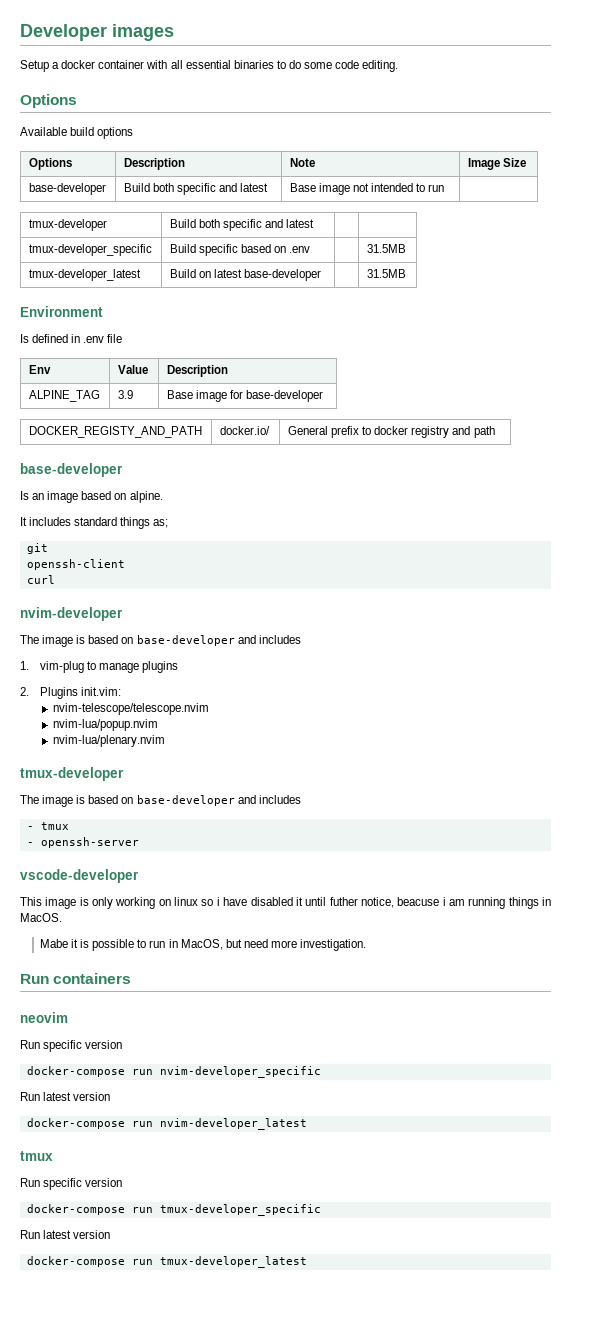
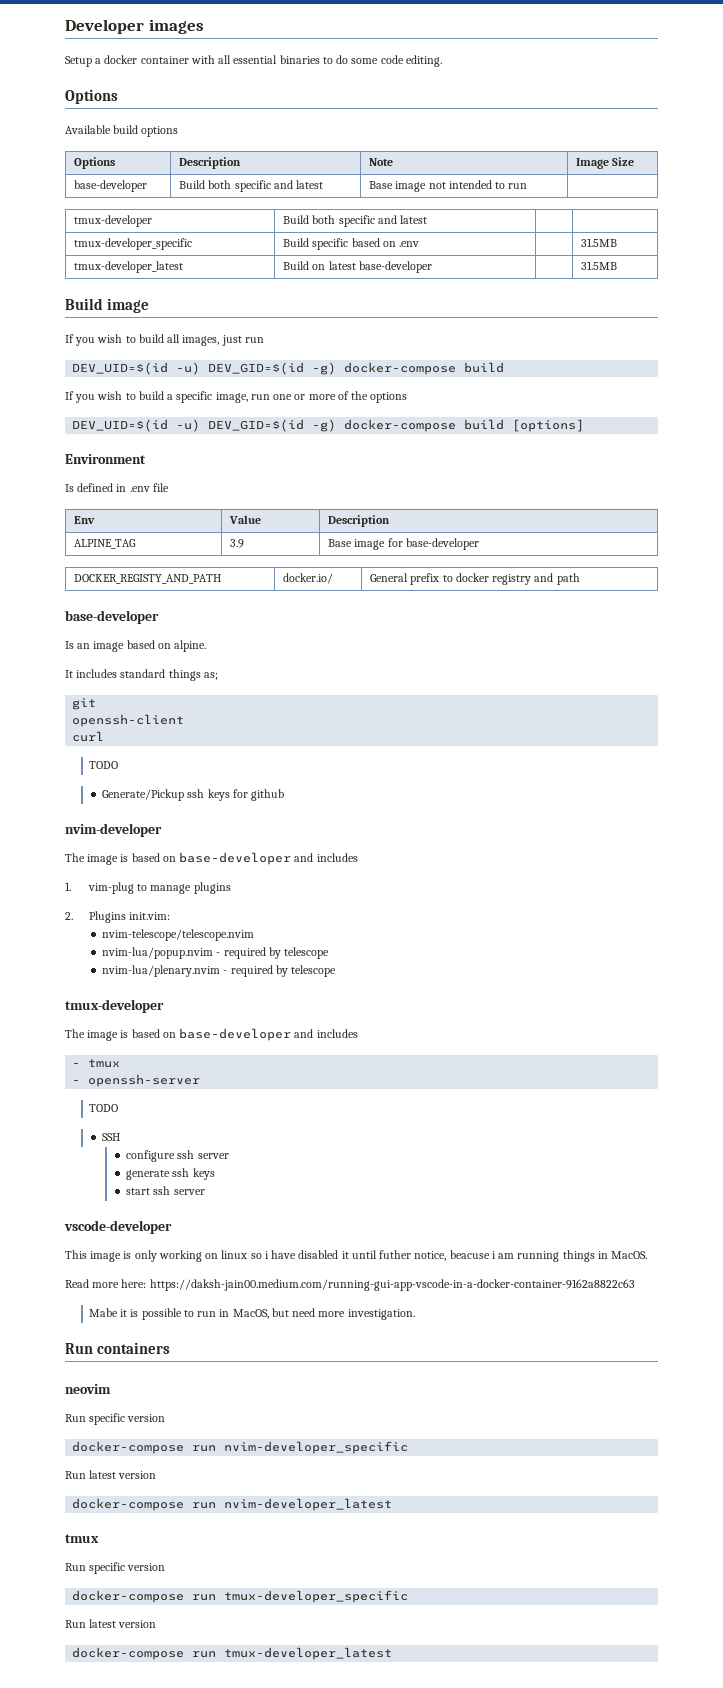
(406, 273) none -> [65,298,150,313] [65,334,264,346] [72,362,505,375] [65,391,408,403] [72,419,585,432] // Build image // If you wish to build all images, just run // DEV_UID=$(id -u) DEV_GID=$(id -g) docker-compose build // If you wish to build a specific image, run one or more of the options // DEV_UID=$(id -u) DEV_GID=$(id -g) docker-compose build [options]
(55, 579) none -> [88,761,118,769] [102,789,285,801] // TODO // Generate/Pickup ssh keys for github
[52,735,165,747] // nvim-lua/plenary.nvim -> [216,947,330,959] [102,965,337,977] - required by telescope // nvim-lua/plenary.nvim - required by telescope
(139, 842) none -> [88,1104,118,1112] [102,1133,121,1141] [126,1150,229,1162] [126,1168,215,1180] [126,1186,205,1195] // TODO // SSH // configure ssh server // generate ssh keys // start ssh server
(62, 917) none -> [65,1279,635,1291] // Read more here: https://daksh-jain00.medium.com/running-gui-app-vscode-in-a-docker-container-9162a8822c63

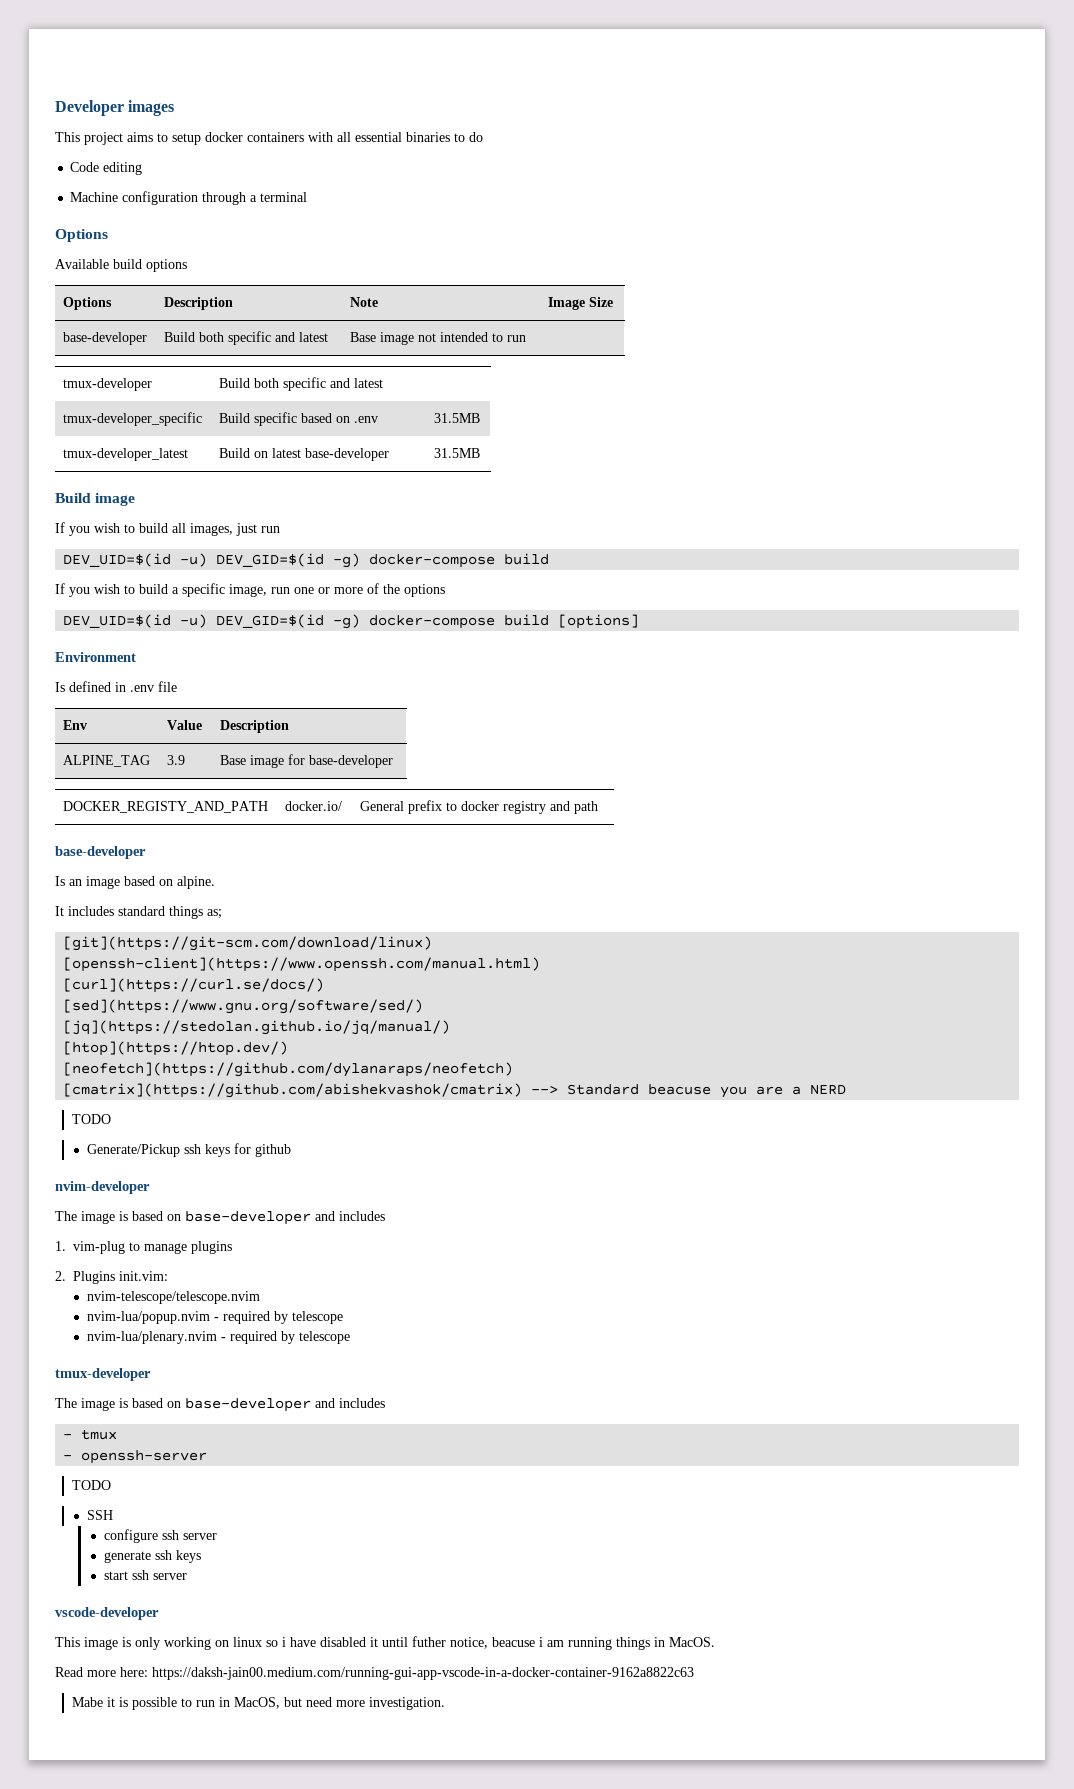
[65,55,189,67] Setup a docker container -> [55,132,304,145] This project aims to setup docker containers
[351,55,442,67] some code editing. -> [70,162,143,175] [70,191,308,205] // Code editing // Machine configuration through a terminal
[72,698,97,710] [72,714,185,727] [72,731,105,742] git // openssh-client // curl -> [63,936,433,951] [63,957,541,972] [63,978,325,993] [63,999,424,1014] [63,1020,451,1035] [63,1041,289,1056] [63,1062,514,1077] [63,1083,847,1098] [git](https://git-scm.com/download/linux) // [openssh-client](https://www.openssh.com/manual.html) // [curl](https://curl.se/docs/) // [sed](https://www.gnu.org/software/sed/) // [jq](https://stedolan.github.io/jq/manual/) // [htop](https://htop.dev/) // [neofetch](https://github.com/dylanaraps/neofetch) // [cmatrix](https://github.com/abishekvashok/cmatrix) --> Standard beacuse you are a NERD
[65,1342,171,1354] [65,1384,111,1394] [65,1413,166,1425] [72,1441,409,1454] [65,1470,157,1479] [72,1498,393,1511] [65,1534,99,1543] [65,1562,166,1574] [72,1590,409,1603] [65,1619,157,1628] [72,1647,393,1660] // Run containers // neovim // Run specific version // docker-compose run nvim-developer_specific // Run latest version // docker-compose run nvim-developer_latest // tmux // Run specific version // docker-compose run tmux-developer_specific // Run latest version // docker-compose run tmux-developer_latest -> (445, 1703) none

